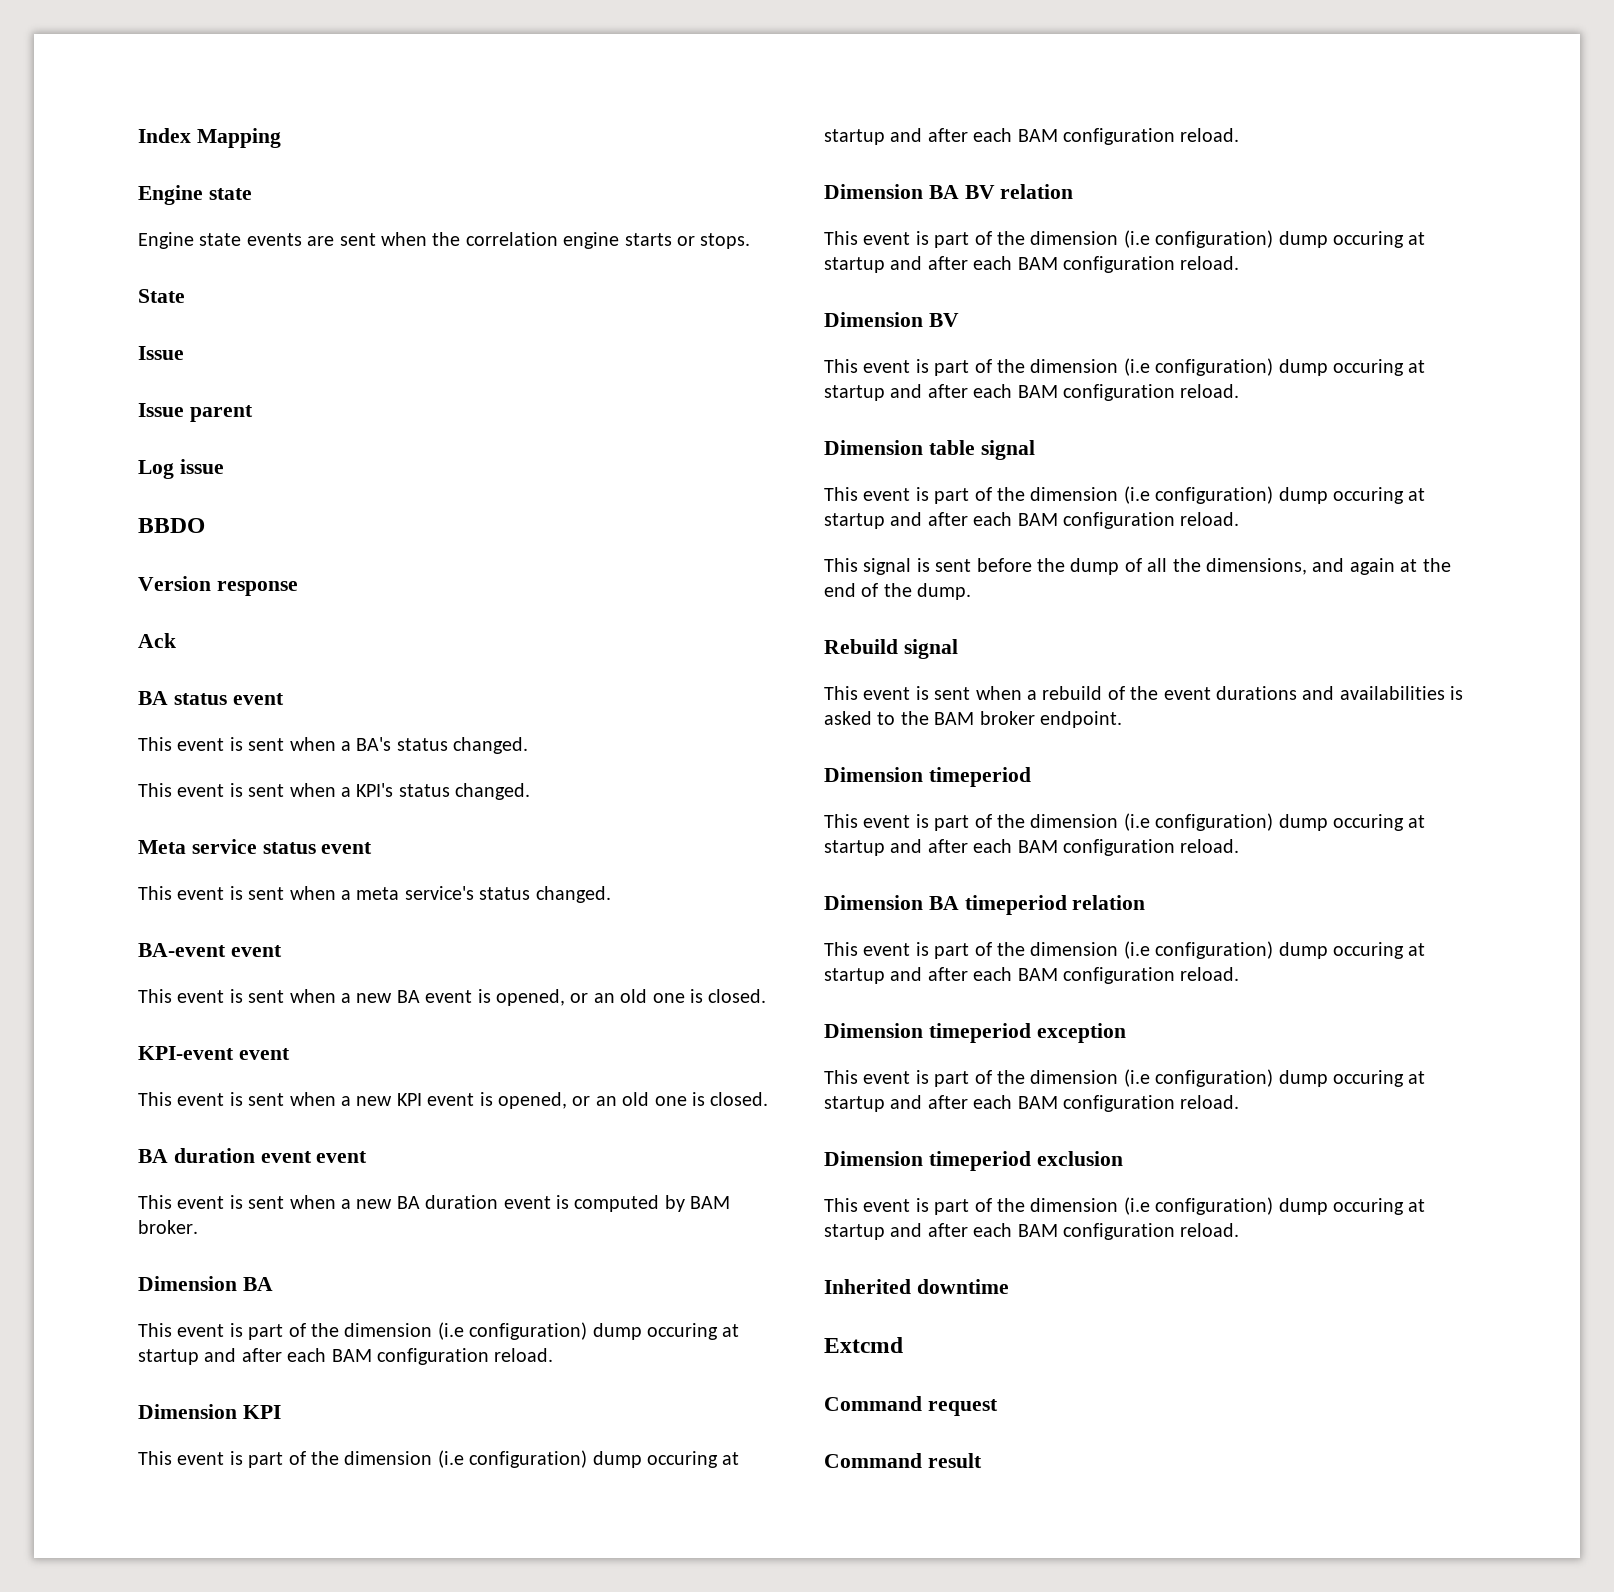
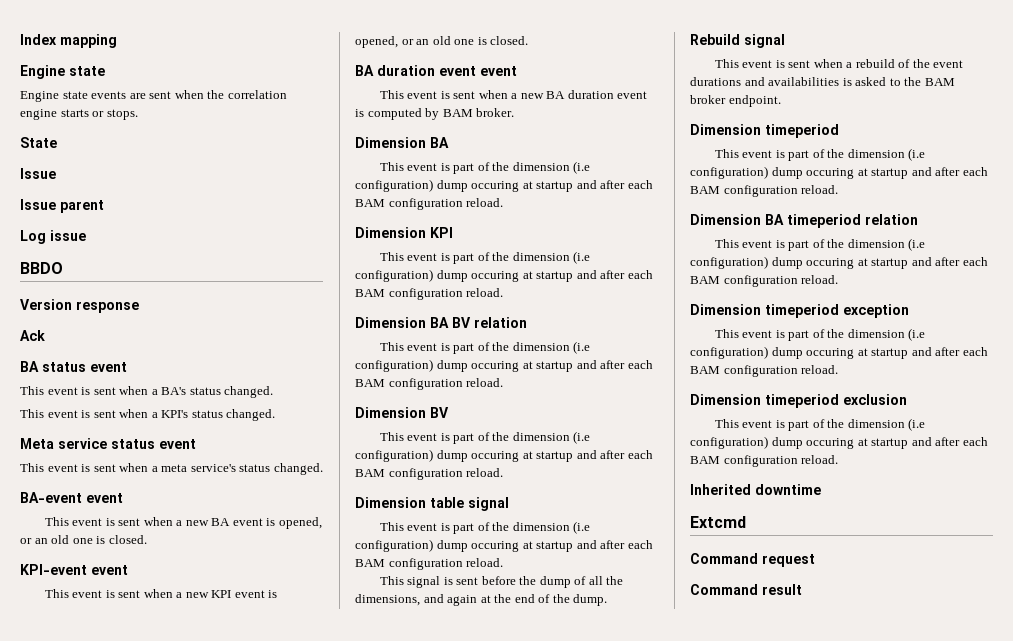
[196,128,281,148] Mapping -> [60,34,117,48] mapping

